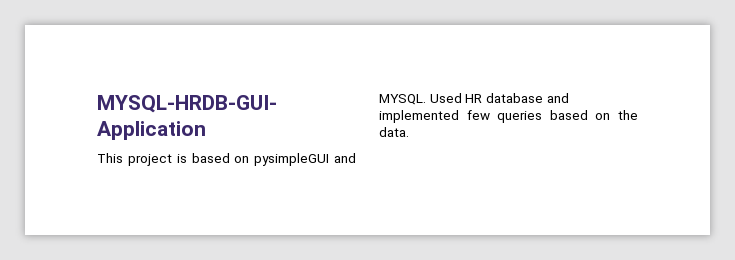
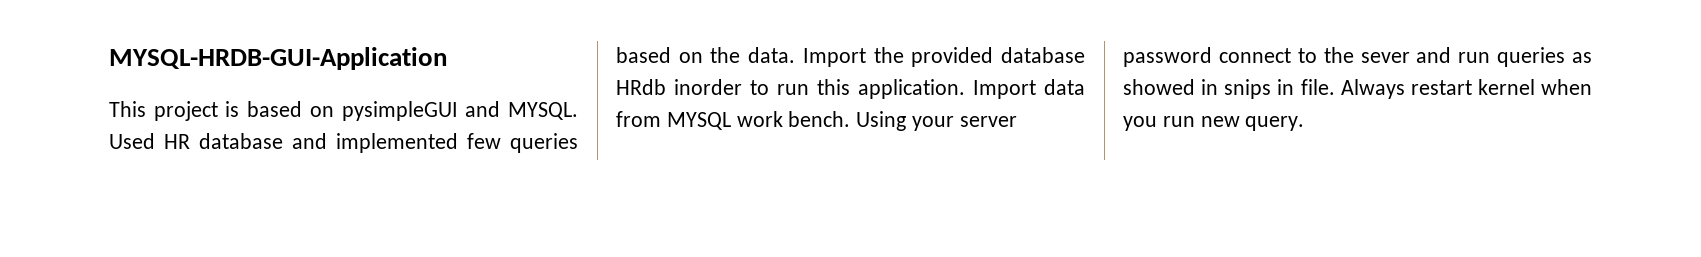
(409, 132) none -> [802,47,1085,67] [616,79,1085,99] [616,111,1017,131] [1123,47,1592,67] [1123,79,1592,99] [1123,116,1305,131] Import the provided database HRdb inorder to run this application. Import data from MYSQL work bench. Using your server password connect to the sever and run queries as showed in snips in file. Always restart kernel when you run new query.

